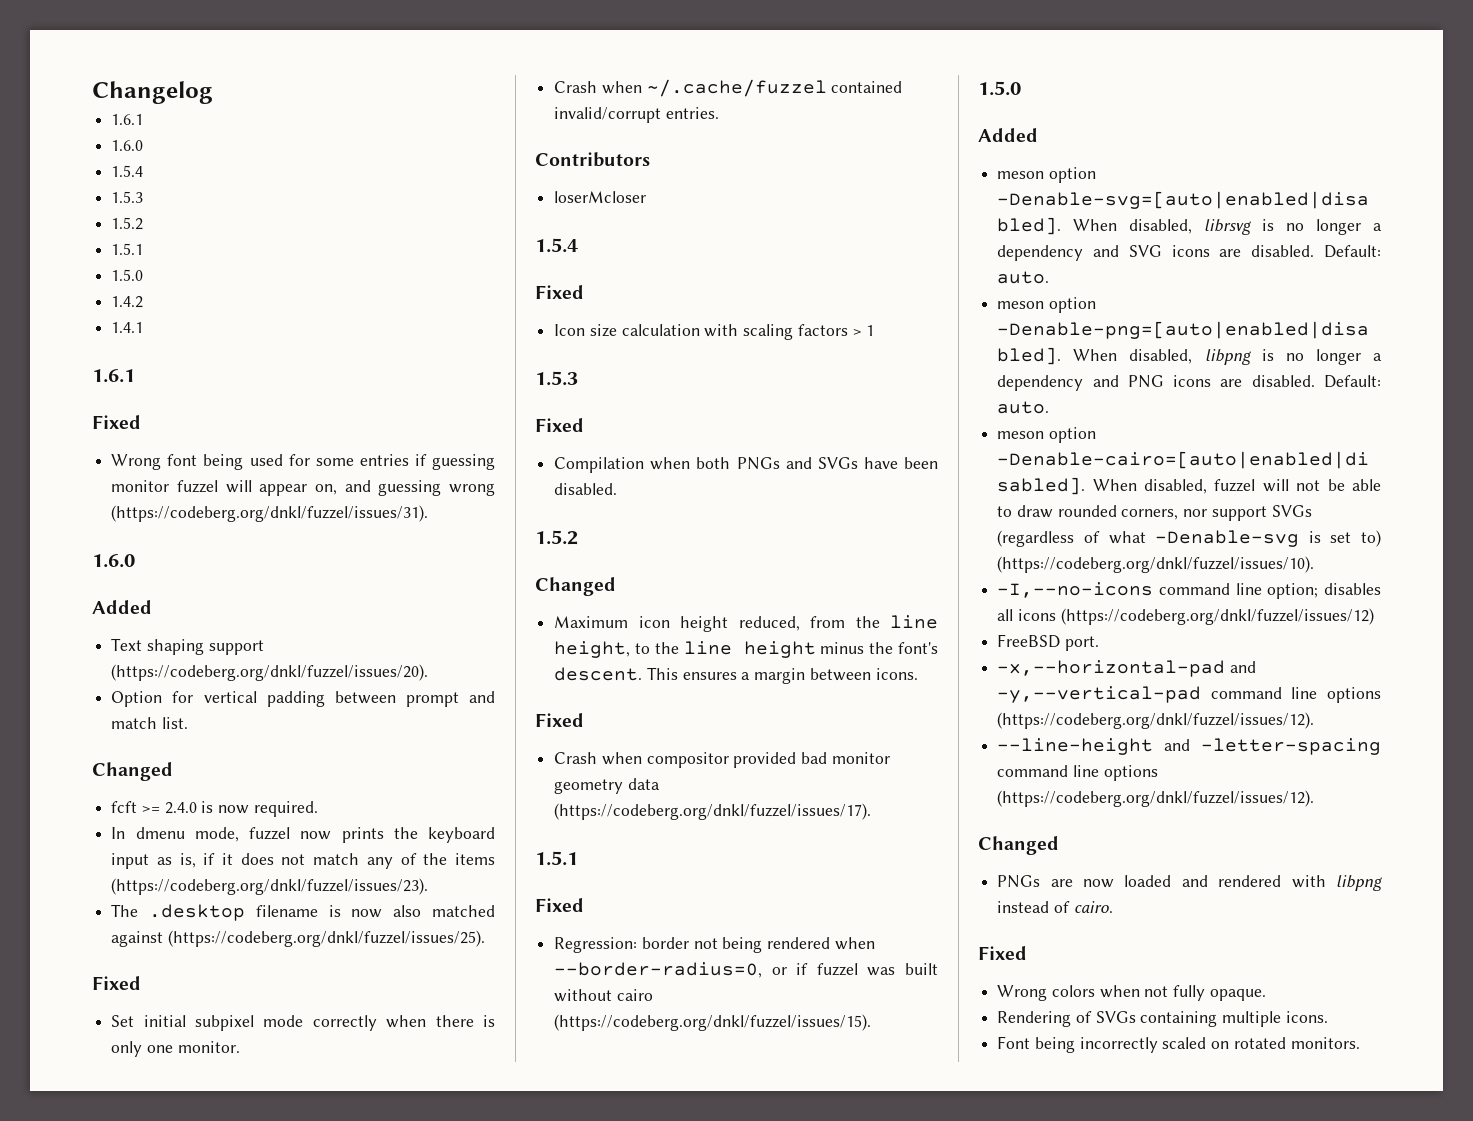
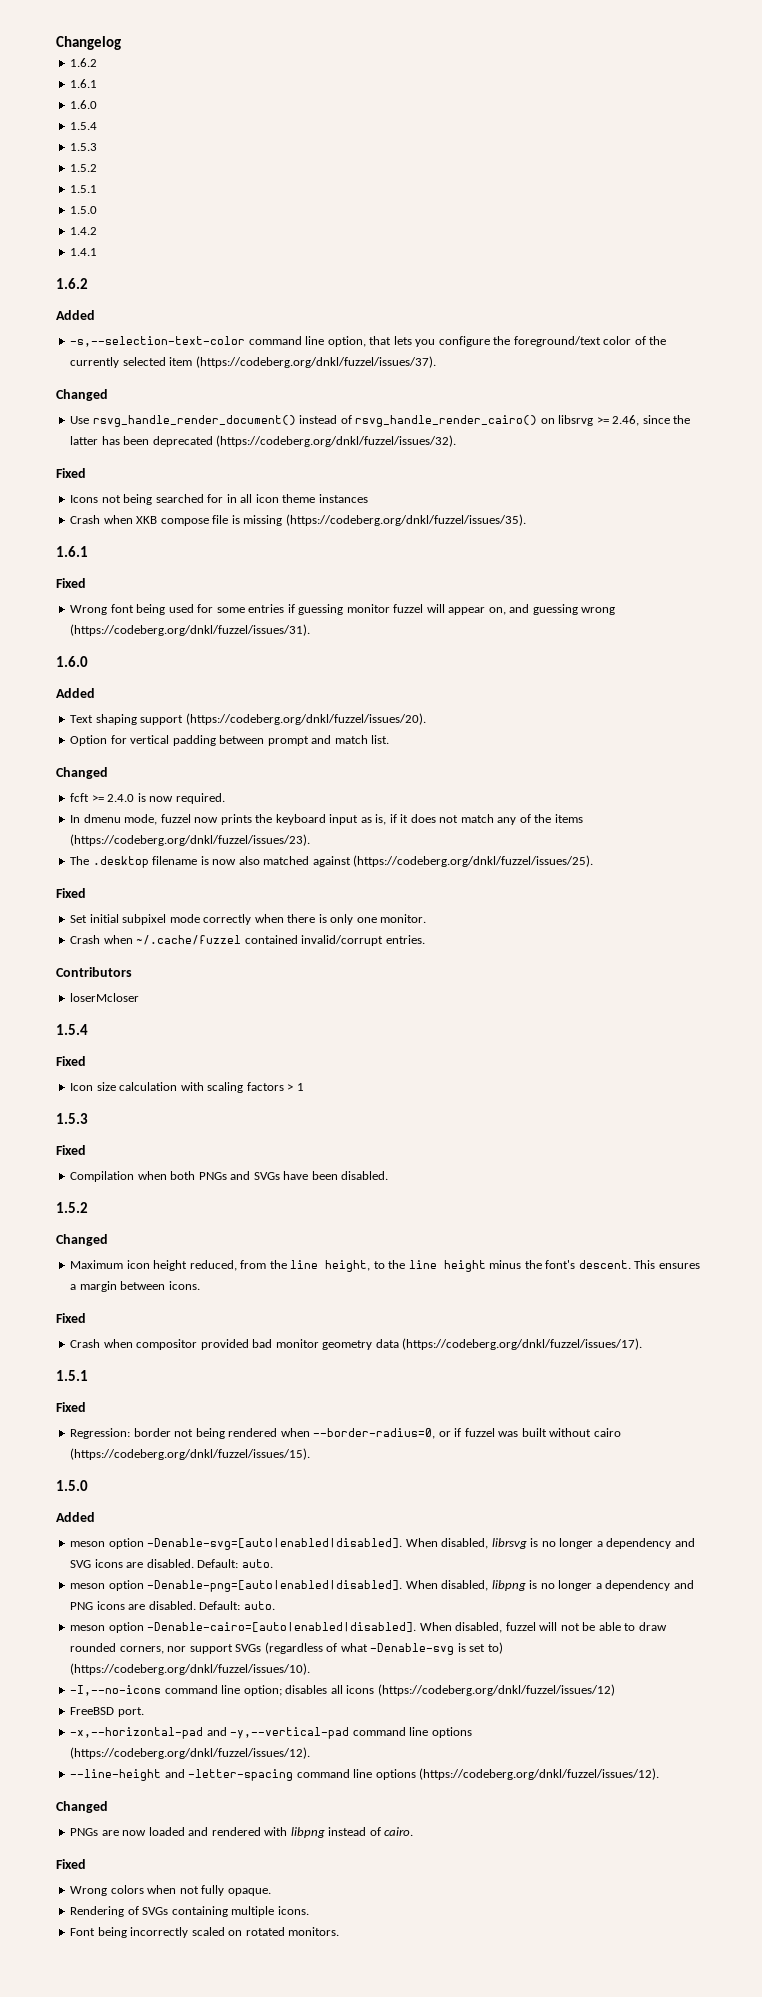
(213, 92) none -> [70,58,98,67] // 1.6.2
(144, 327) none -> [56,278,88,289] [56,310,95,320] [70,336,667,347] [70,356,436,368] [56,389,108,401] [70,415,691,427] [70,435,457,447] [56,468,86,478] [70,494,368,505] [70,514,526,526] // 1.6.2 // Added // -s,--selection-text-color command line option, that lets you configure the foreground/text color of the currently selected item (https://codeberg.org/dnkl/fuzzel/issues/37). // Changed // Use rsvg_handle_render_document() instead of rsvg_handle_render_cairo() on libsrvg >= 2.46, since the latter has been deprecated (https://codeberg.org/dnkl/fuzzel/issues/32). // Fixed // Icons not being searched for in all icon theme instances // Crash when XKB compose file is missing (https://codeberg.org/dnkl/fuzzel/issues/35).

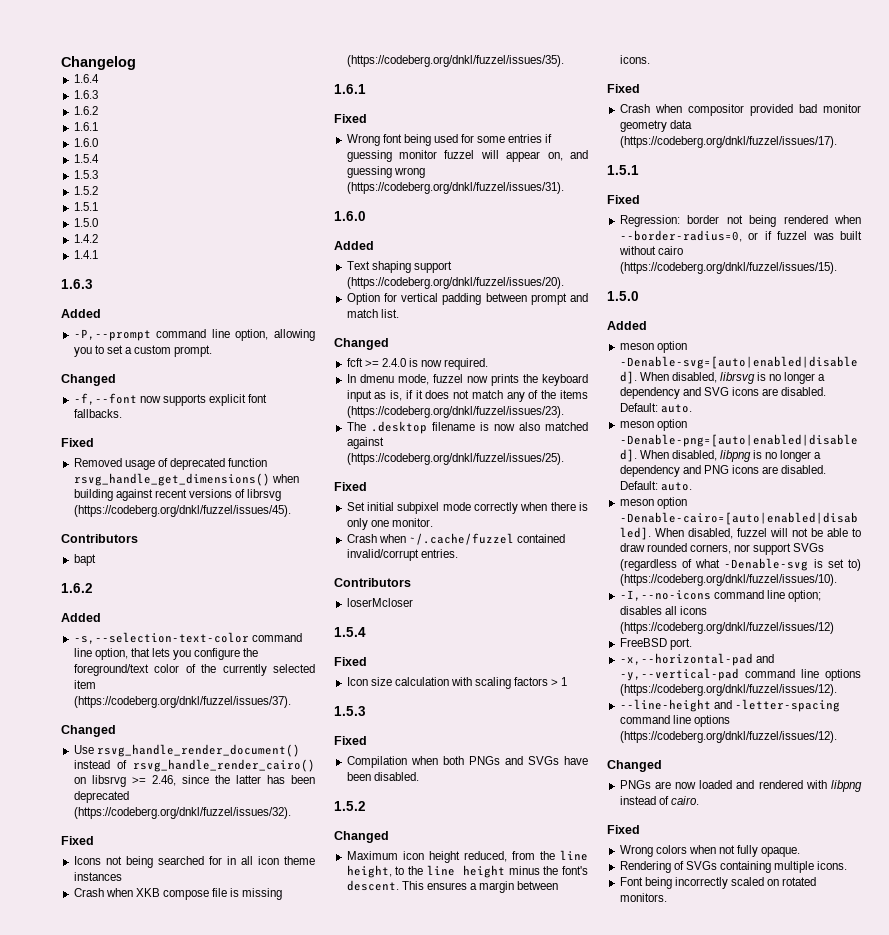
(121, 43) none -> [73,74,99,83] [73,90,98,99] // 1.6.4 // 1.6.3
(98, 252) none -> [61,279,93,289] [61,309,101,318] [73,329,315,341] [73,345,213,357] [61,374,116,386] [73,393,268,406] [73,409,122,418] [61,438,94,447] [73,458,268,470] [73,473,299,486] [73,489,282,501] [73,505,291,517] [61,534,138,543] [73,554,96,566] // 1.6.3 // Added // -P,--prompt command line option, allowing you to set a custom prompt. // Changed // -f,--font now supports explicit font fallbacks. // Fixed // Removed usage of deprecated function rsvg_handle_get_dimensions() when building against recent versions of librsvg (https://codeberg.org/dnkl/fuzzel/issues/45). // Contributors // bapt

